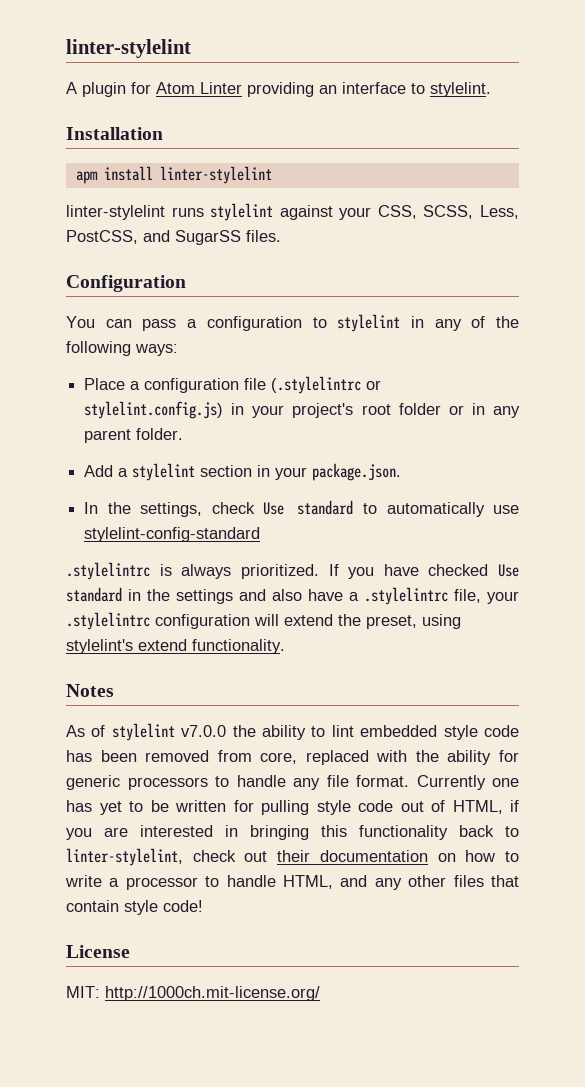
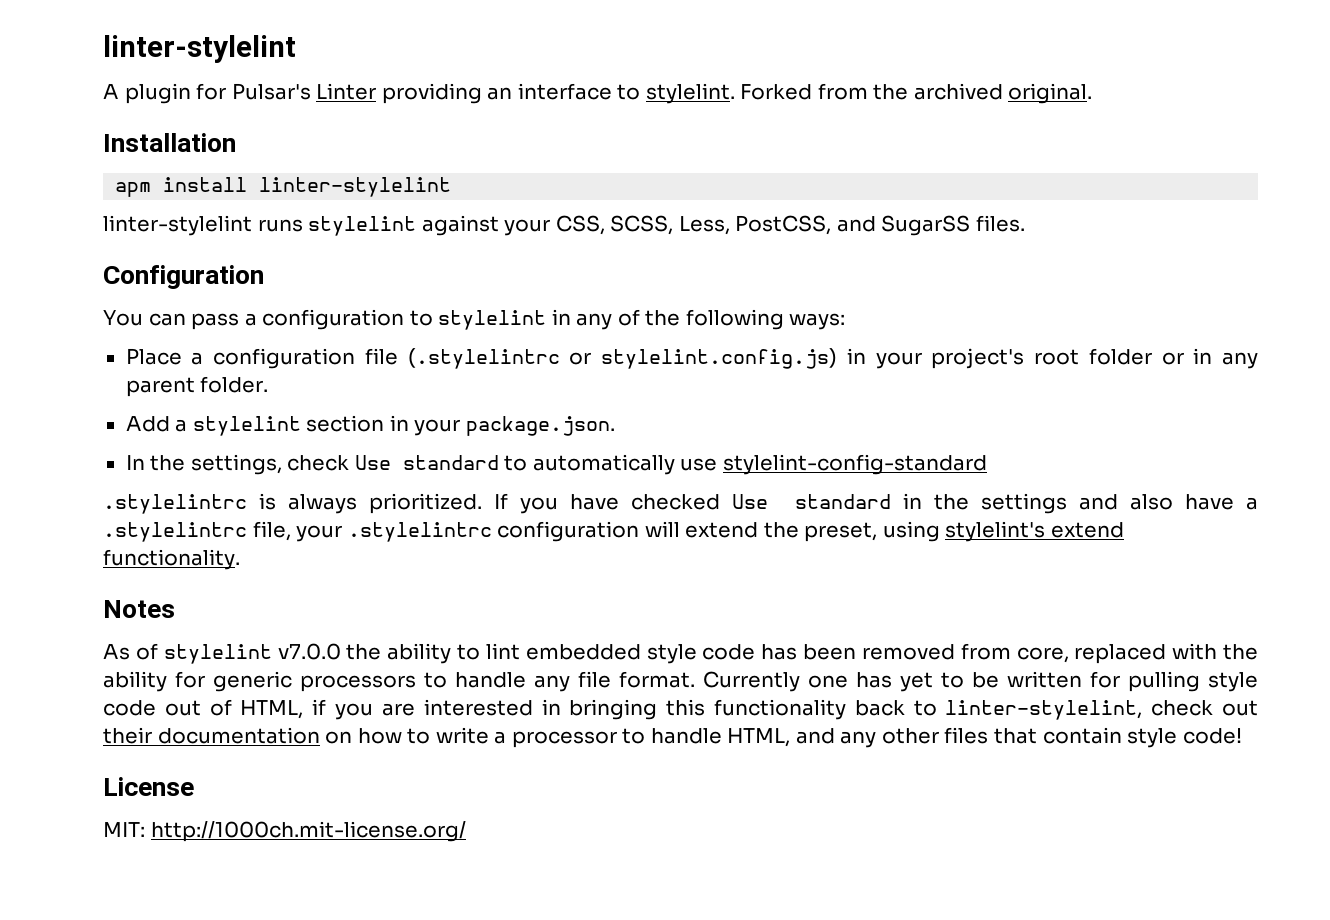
[156,82,195,94] Atom -> [231,83,311,100] Pulsar's
(491, 89) none -> [740,83,1093,104] Forked from the archived original.

